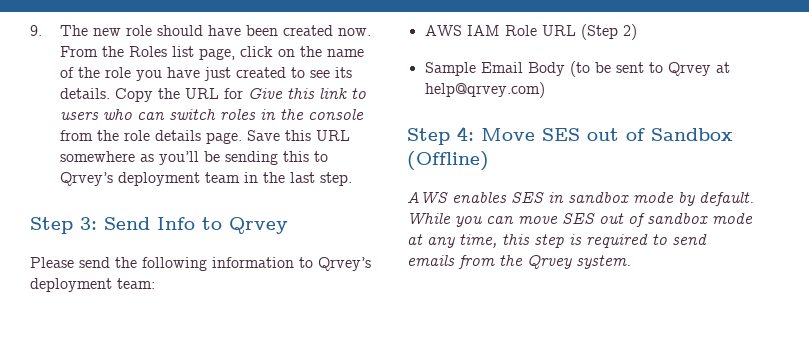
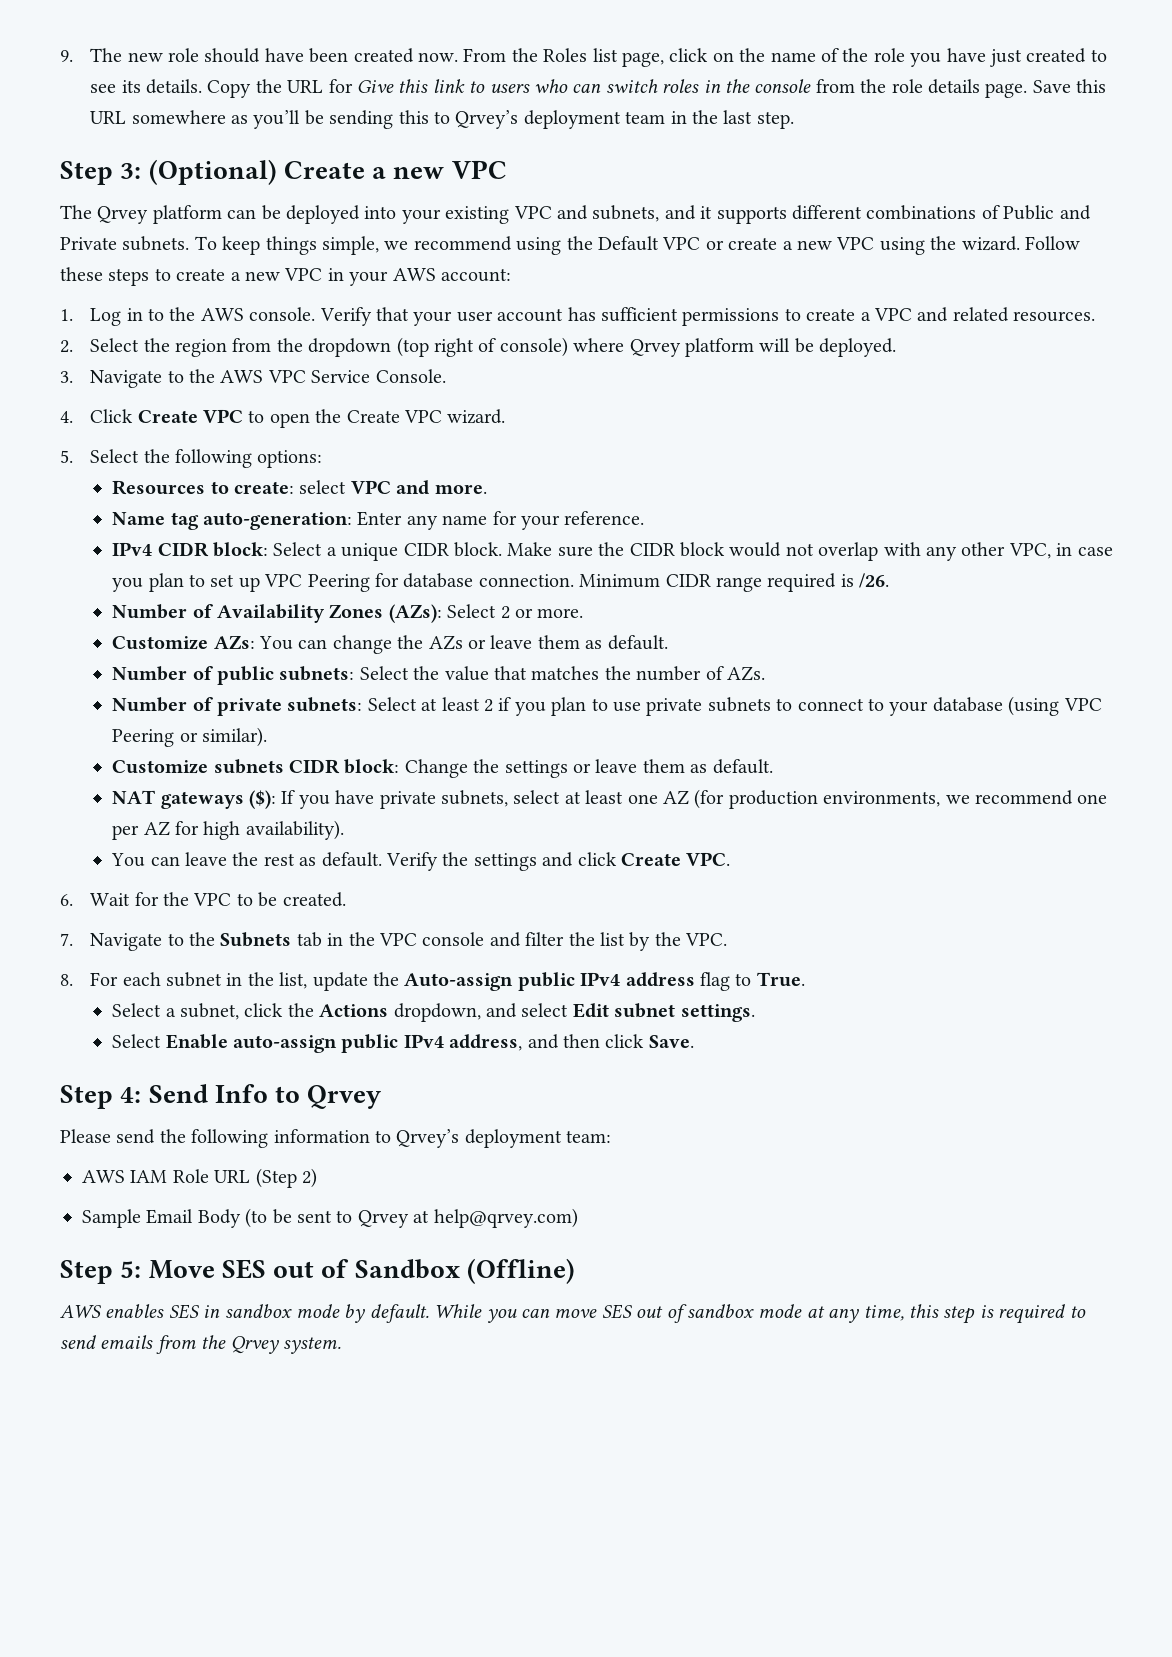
(97, 223) none -> [148,159,507,185] [60,205,1091,224] [60,236,1080,255] [60,267,511,286] [60,307,1096,326] [60,337,897,357] [60,369,446,388] [60,409,506,428] [60,449,323,468] [112,480,487,495] [112,511,645,530] [112,542,1113,561] [112,573,890,592] [112,604,584,623] [112,635,668,654] [112,666,766,685] [112,696,1102,716] [112,727,268,747] [112,759,773,778] [112,789,1108,809] [112,820,344,840] [111,852,731,871] [60,892,346,907] [60,932,728,951] [60,972,805,991] [112,1003,755,1022] [112,1034,694,1053] [60,1085,142,1109] (Optional) Create a new VPC // The Qrvey platform can be deployed into your existing VPC and subnets, and it supports different combinations of Public and Private subnets. To keep things simple, we recommend using the Default VPC or create a new VPC using the wizard. Follow these steps to create a new VPC in your AWS account: // 1. Log in to the AWS console. Verify that your user account has sufficient permissions to create a VPC and related resources. // 2. Select the region from the dropdown (top right of console) where Qrvey platform will be deployed. // 3. Navigate to the AWS VPC Service Console. // 4. Click Create VPC to open the Create VPC wizard. // 5. Select the following options: // Resources to create: select VPC and more. // Name tag auto-generation: Enter any name for your reference. // IPv4 CIDR block: Select a unique CIDR block. Make sure the CIDR block would not overlap with any other VPC, in case you plan to set up VPC Peering for database connection. Minimum CIDR range required is /26. // Number of Availability Zones (AZs): Select 2 or more. // Customize AZs: You can change the AZs or leave them as default. // Number of public subnets: Select the value that matches the number of AZs. // Number of private subnets: Select at least 2 if you plan to use private subnets to connect to your database (using VPC Peering or similar). // Customize subnets CIDR block: Change the settings or leave them as default. // NAT gateways ($): If you have private subnets, select at least one AZ (for production environments, we recommend one per AZ for high availability). // You can leave the rest as default. Verify the settings and click Create VPC. // 6. Wait for the VPC to be created. // 7. Navigate to the Subnets tab in the VPC console and filter the list by the VPC. // 8. For each subnet in the list, update the Auto-assign public IPv4 address flag to True. // Select a subnet, click the Actions dropdown, and select Edit subnet settings. // Select Enable auto-assign public IPv4 address, and then click Save. // Step 4:
[457,126,474,141] 4: -> [120,1261,142,1278] 5:

